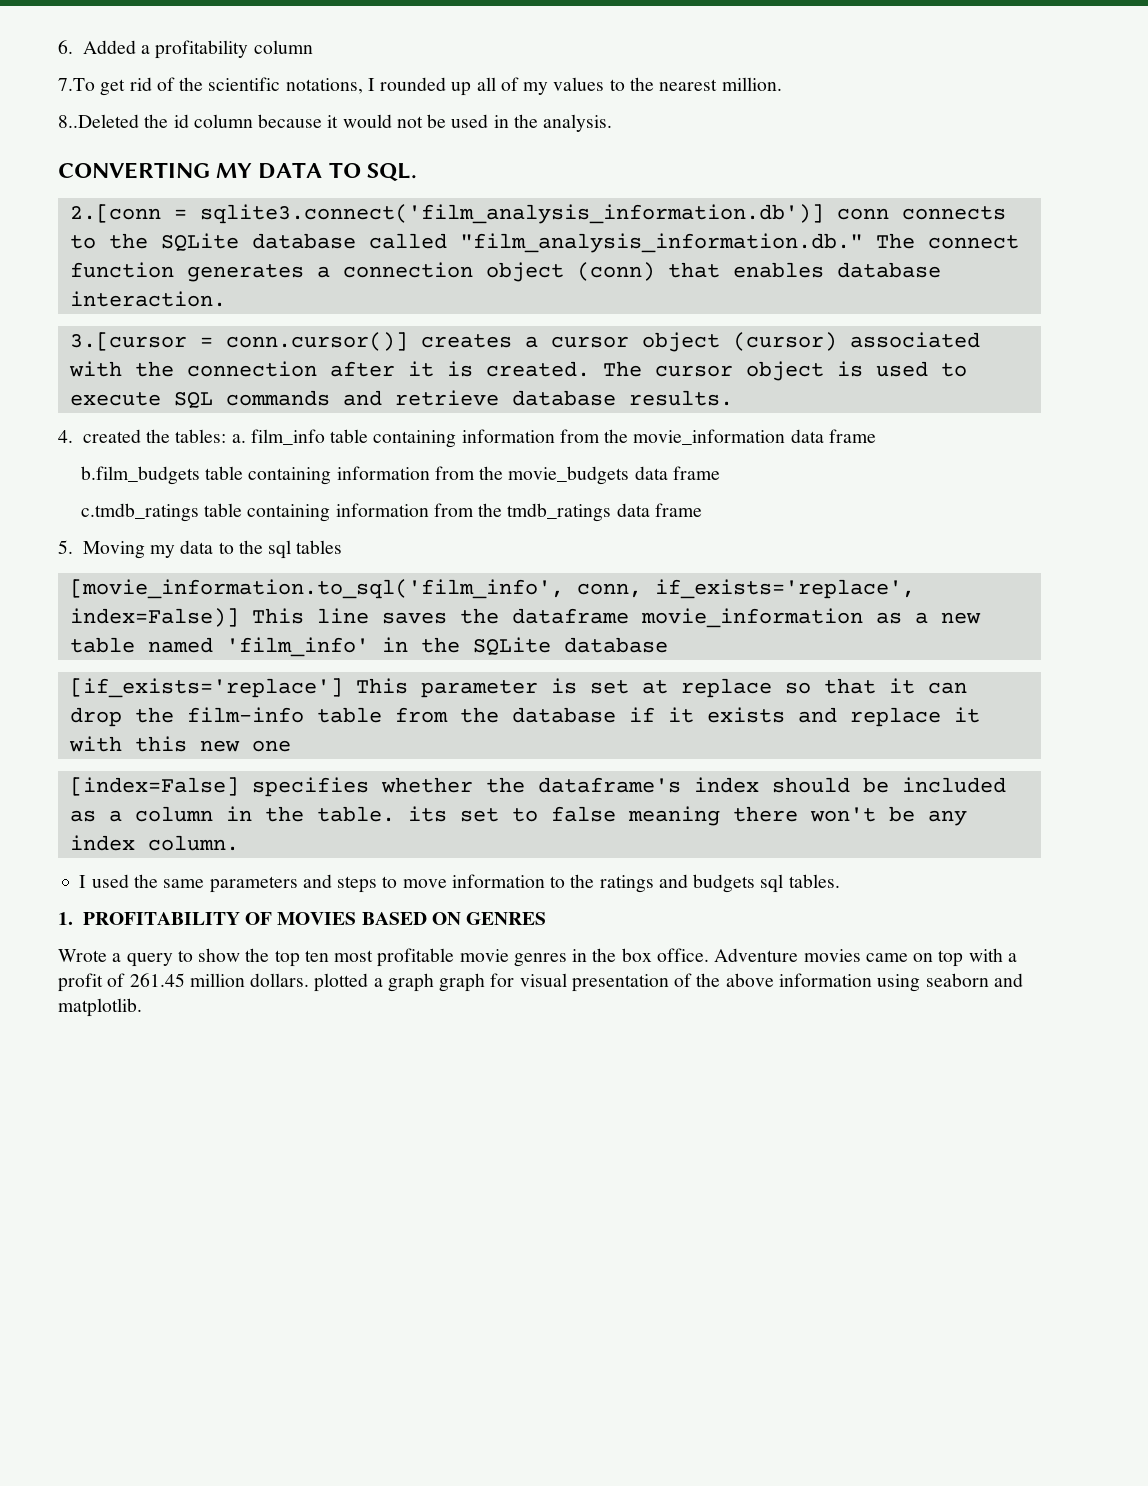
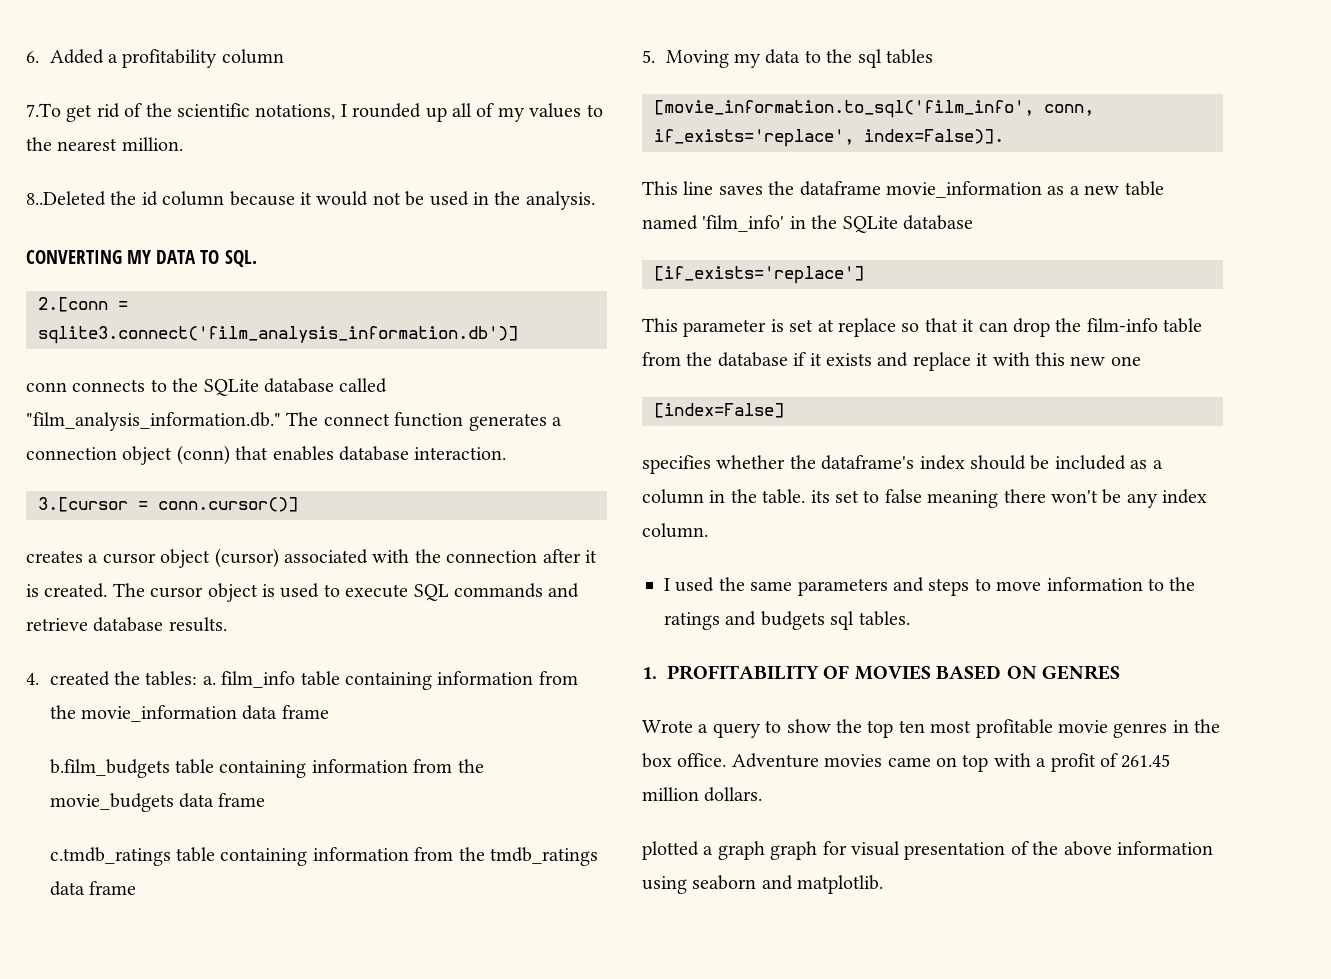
(824, 214) none -> (518, 335) //
(408, 341) none -> (298, 504) //
[69,608,239,627] index=False)] -> [864,129,1004,144] index=False)]. //
(343, 688) none -> (864, 275) //
(239, 786) none -> (784, 410) //
(310, 980) none -> (763, 794) //

